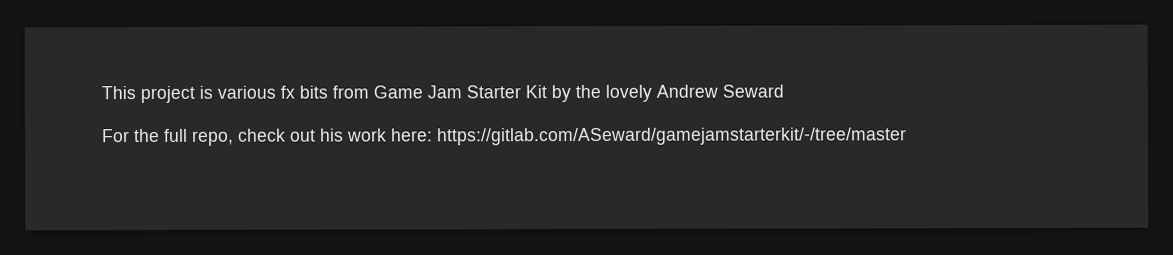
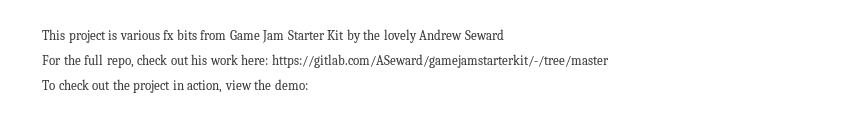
(907, 136) none -> [42,79,308,93] // To check out the project in action, view the demo:

